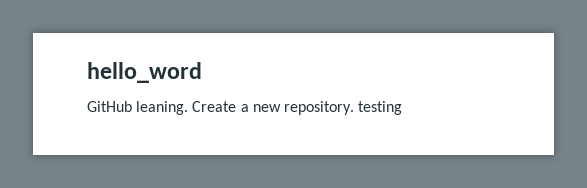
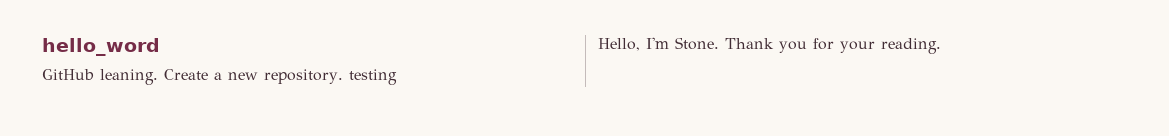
(403, 108) none -> [598,37,941,54] // Hello, I'm Stone. Thank you for your reading.

